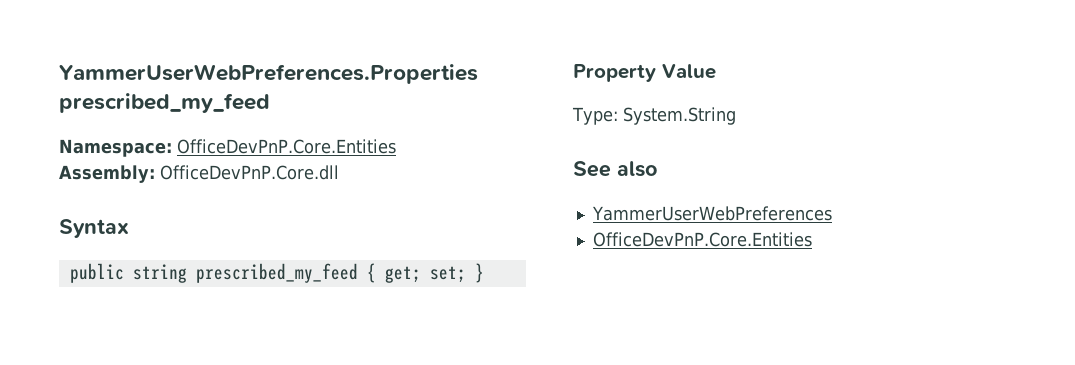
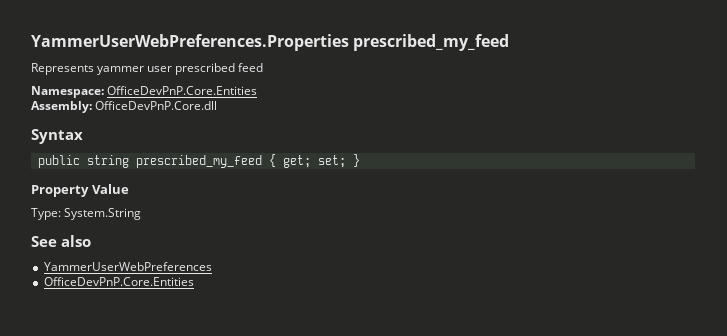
(270, 103) none -> [31,63,264,75] // Represents yammer user prescribed feed

